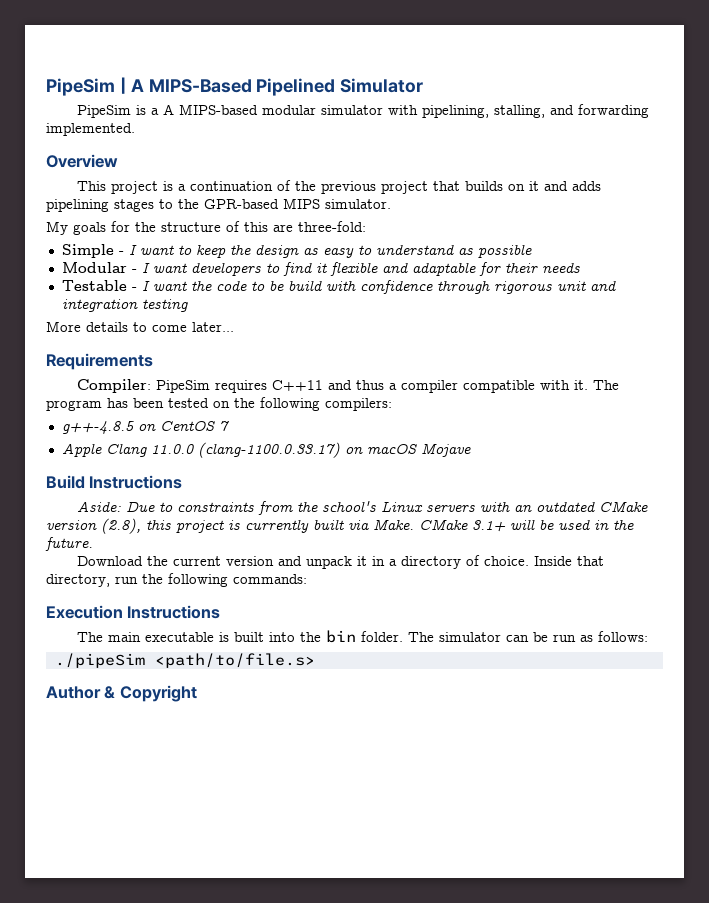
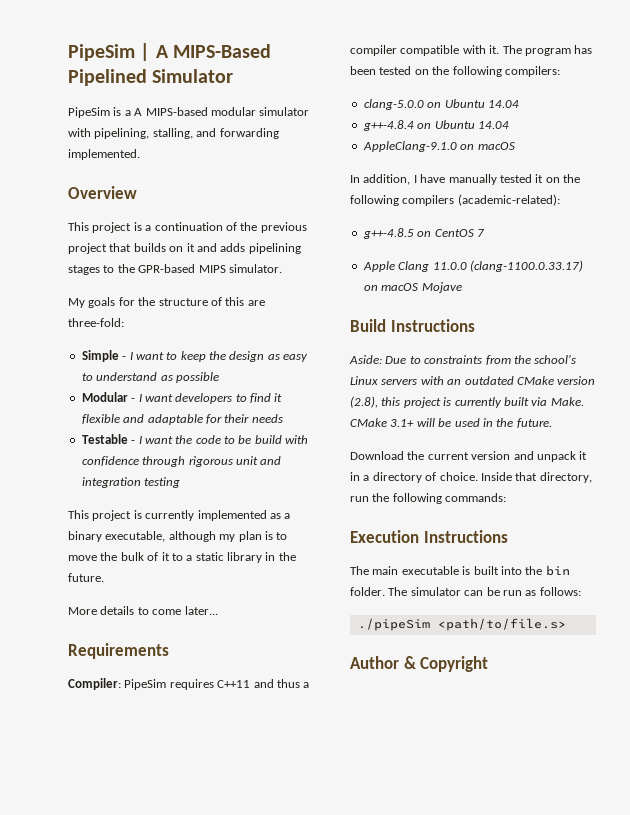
(188, 305) none -> [68,510,291,521] [68,531,288,542] [68,552,296,563] [68,573,104,582] // This project is currently implemented as a binary executable, although my plan is to move the bulk of it to a static library in the future.
(392, 404) none -> [363,99,519,110] [362,120,509,131] [362,141,515,152] [350,174,580,185] [350,194,560,206] // clang-5.0.0 on Ubuntu 14.04 // g++-4.8.4 on Ubuntu 14.04 // AppleClang-9.1.0 on macOS // In addition, I have manually tested it on the following compilers (academic-related):

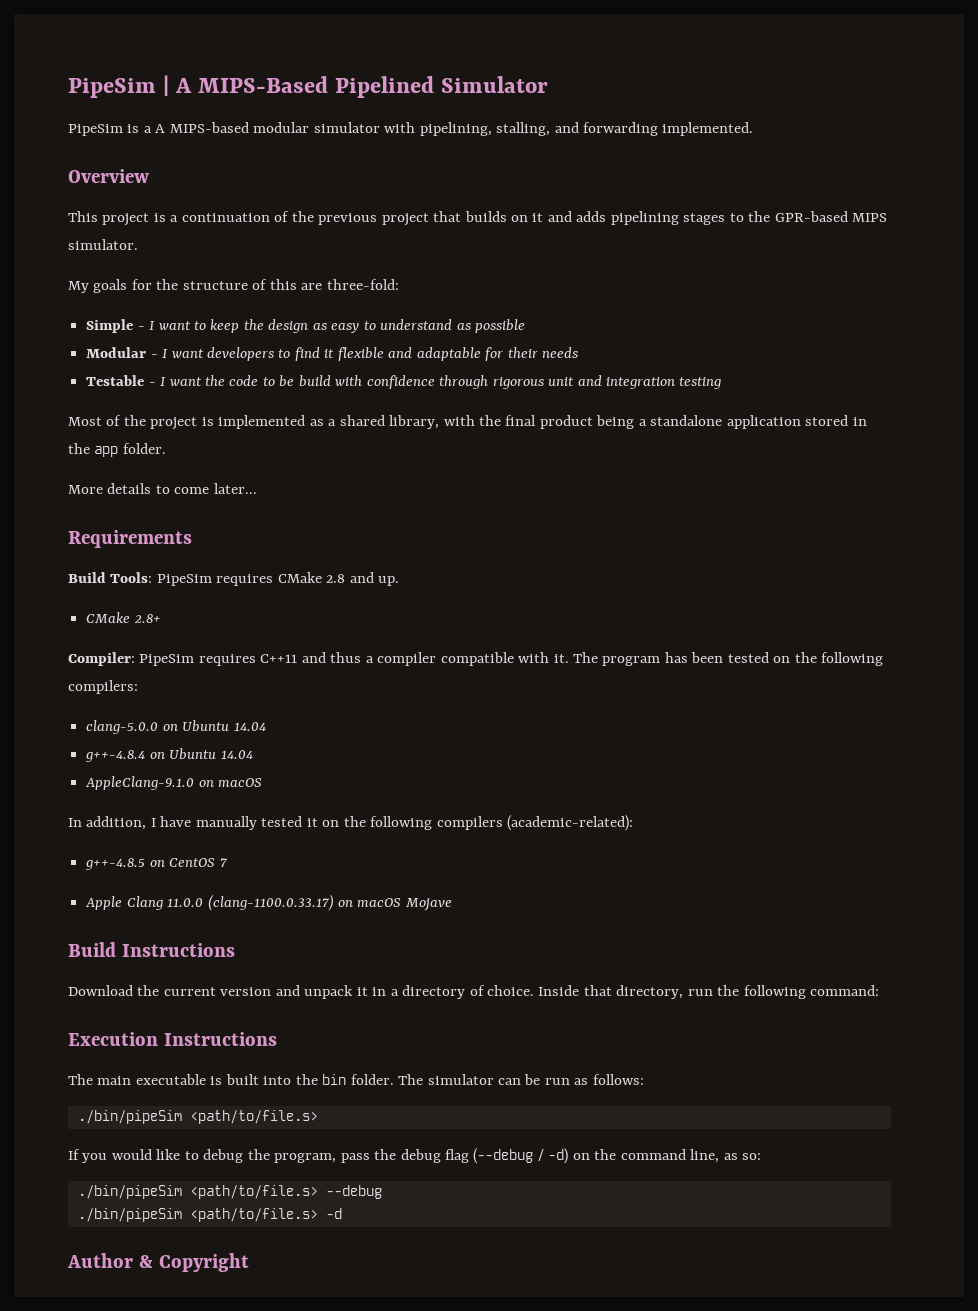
[68,510,195,521] This project is currently -> [68,415,214,430] Most of the project is
[68,531,288,542] [68,552,296,563] [68,573,104,582] binary executable, although my plan is to move the bulk of it to a static library in the future. -> [339,415,867,429] [68,443,166,457] shared library, with the final product being a standalone application stored in the app folder.
(169, 651) none -> [68,572,400,586] [86,612,161,624] // Build Tools: PipeSim requires CMake 2.8 and up. // CMake 2.8+
[349,355,577,365] [350,376,596,385] [350,396,584,408] [350,418,552,428] // Aside: Due to constraints from the school's Linux servers with an outdated CMake version (2.8), this project is currently built via Make. CMake 3.1+ will be used in the future. -> (235, 950) none
[445,493,507,502] commands: -> [810,985,880,996] command:
[357,618,566,631] ./pipeSim <path/to/file.s> -> [77,1110,318,1124] [68,1148,762,1164] [77,1185,382,1199] [77,1208,342,1222] ./bin/pipeSim <path/to/file.s> // If you would like to debug the program, pass the debug flag (--debug / -d) on the command line, as so: // ./bin/pipeSim <path/to/file.s> --debug // ./bin/pipeSim <path/to/file.s> -d

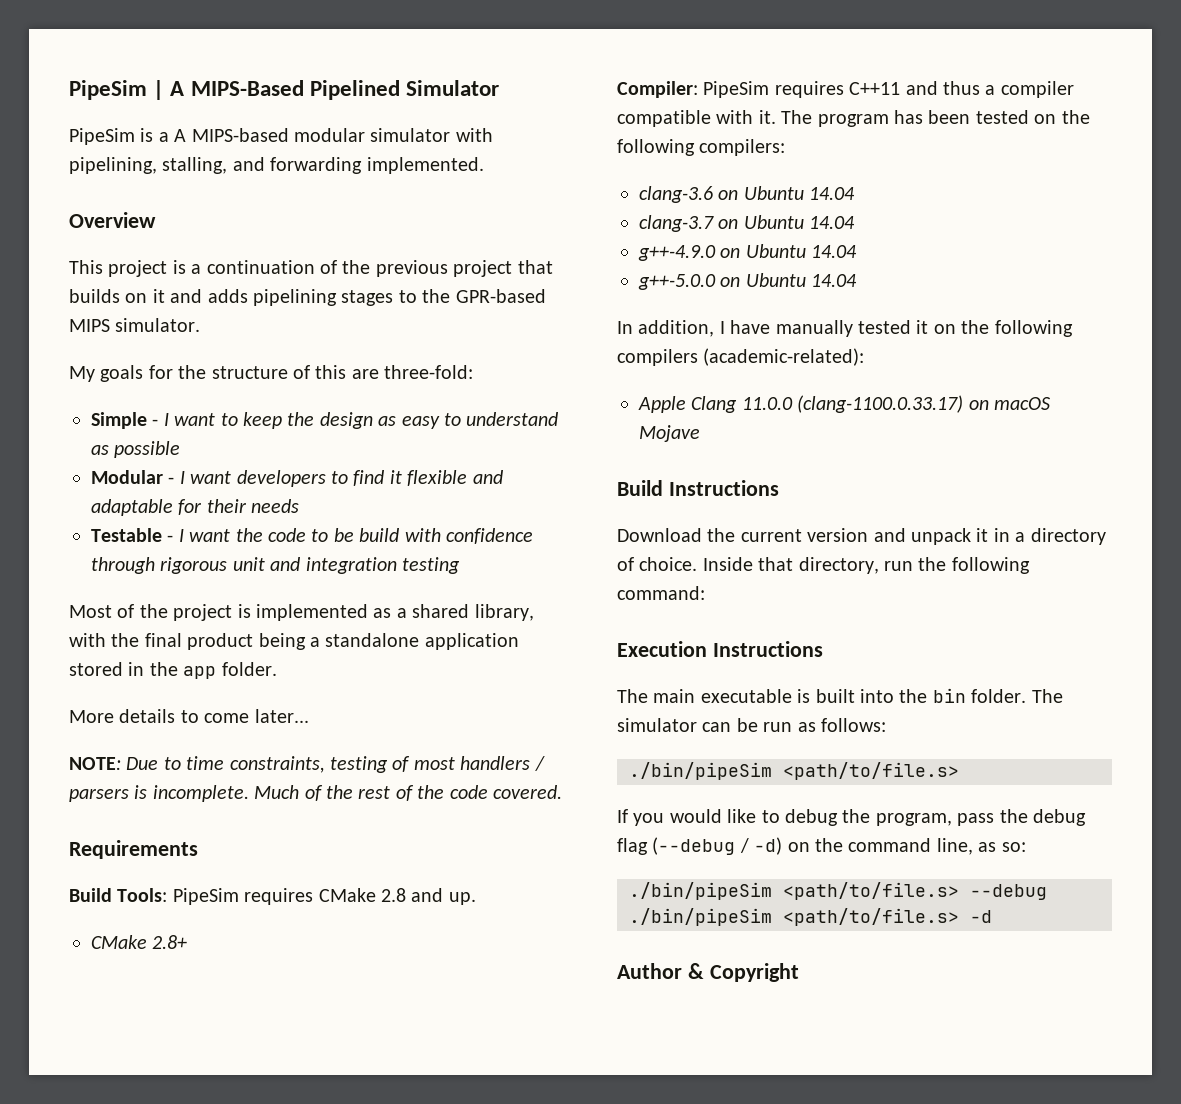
(257, 488) none -> [69,756,545,773] [69,785,562,802] // NOTE: Due to time constraints, testing of most handlers / parsers is incomplete. Much of the rest of the code covered.
[86,720,266,734] [85,748,253,762] [85,776,263,790] clang-5.0.0 on Ubuntu 14.04 // g++-4.8.4 on Ubuntu 14.04 // AppleClang-9.1.0 on macOS -> [639,186,856,203] [639,215,856,232] [638,244,858,261] [638,273,858,290] clang-3.6 on Ubuntu 14.04 // clang-3.7 on Ubuntu 14.04 // g++-4.9.0 on Ubuntu 14.04 // g++-5.0.0 on Ubuntu 14.04
[85,858,228,870] // g++-4.8.5 on CentOS 7 -> (865, 357) none

